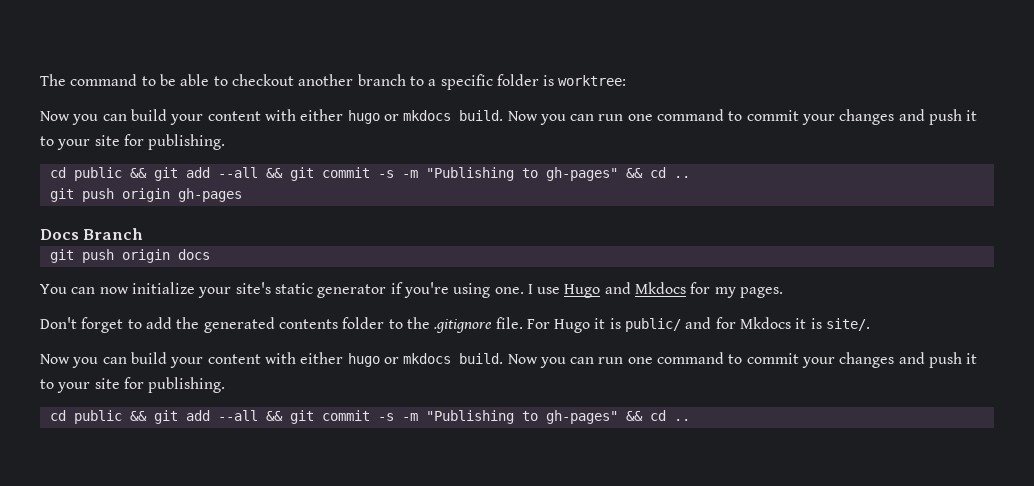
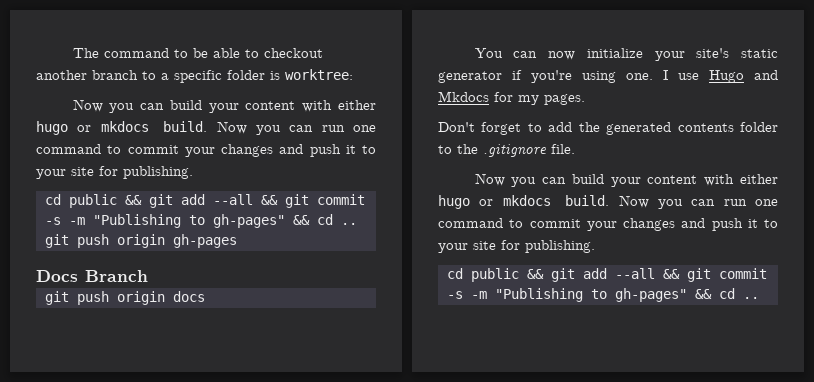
[526,317,871,333] For Hugo it is public/ and for Mkdocs it is site/. -> (575, 149) none

